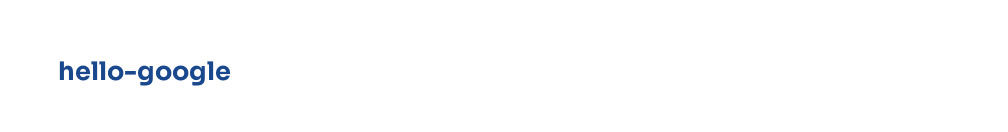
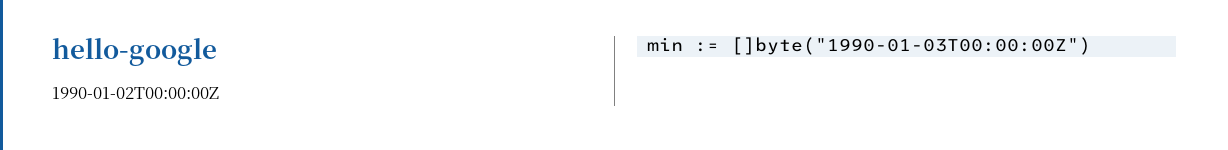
(231, 73) none -> [52,87,219,99] [646,37,1091,55] // 1990-01-02T00:00:00Z // min := []byte("1990-01-03T00:00:00Z")

